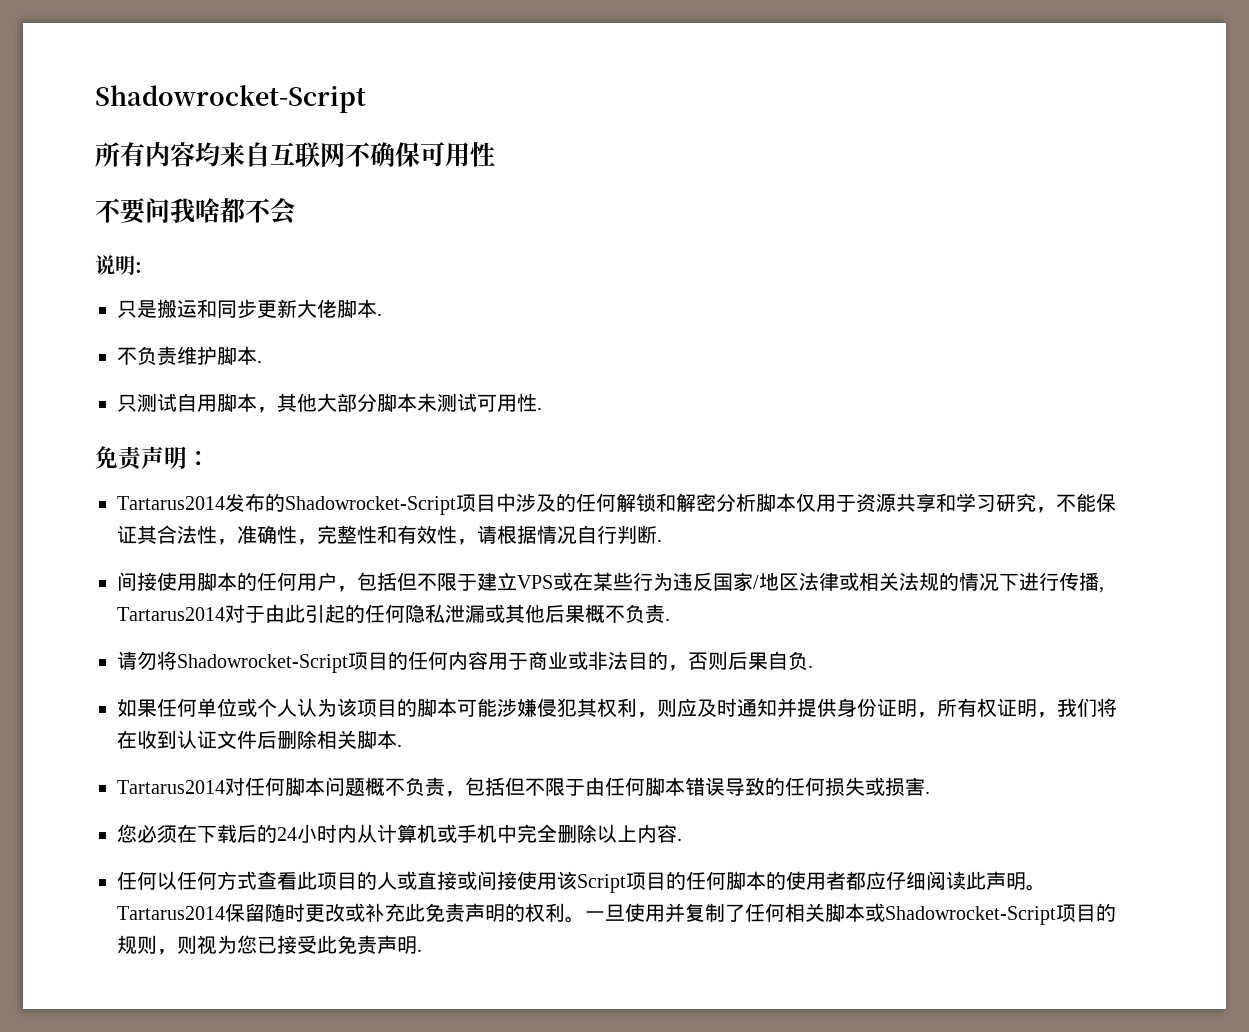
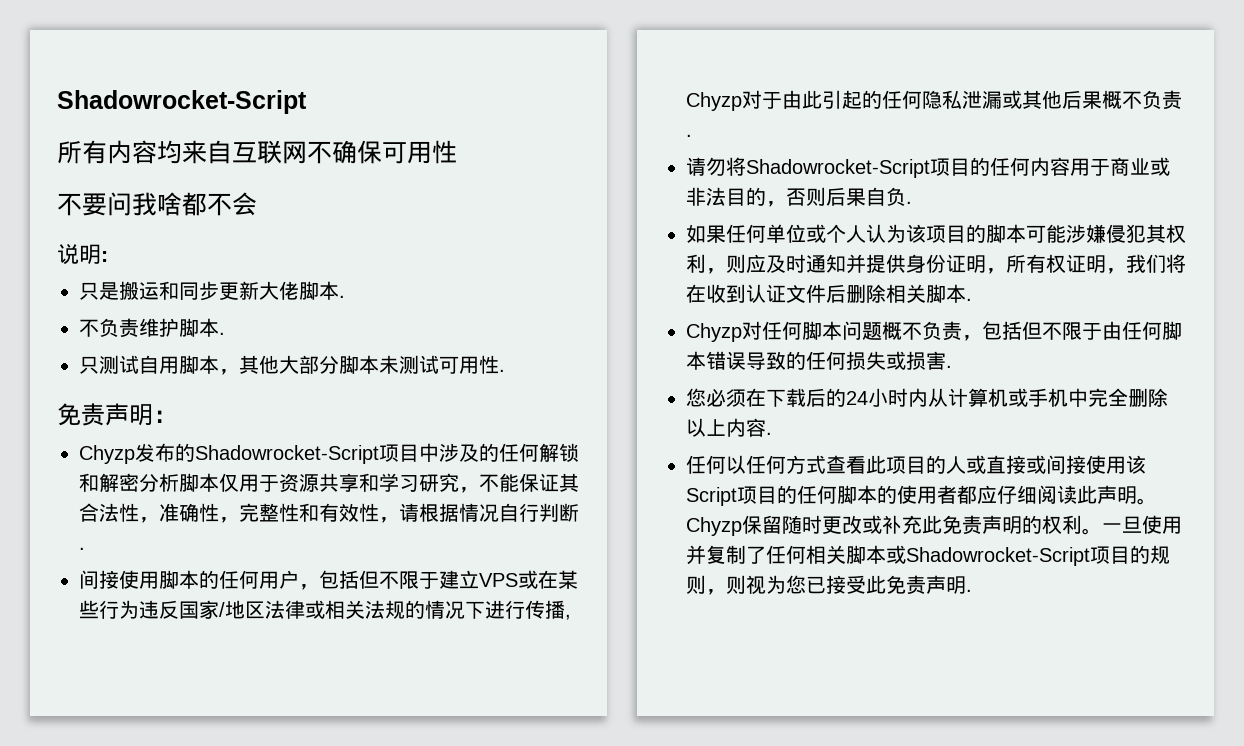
[117,496,225,510] Tartarus2014 -> [79,445,135,464] Chyzp
[117,607,225,621] Tartarus2014 -> [686,92,742,111] Chyzp
[117,780,225,794] Tartarus2014 -> [686,323,742,342] Chyzp
[117,906,225,920] Tartarus2014 -> [686,517,742,536] Chyzp

